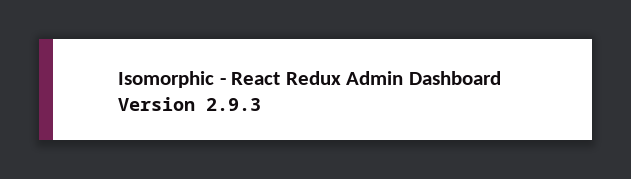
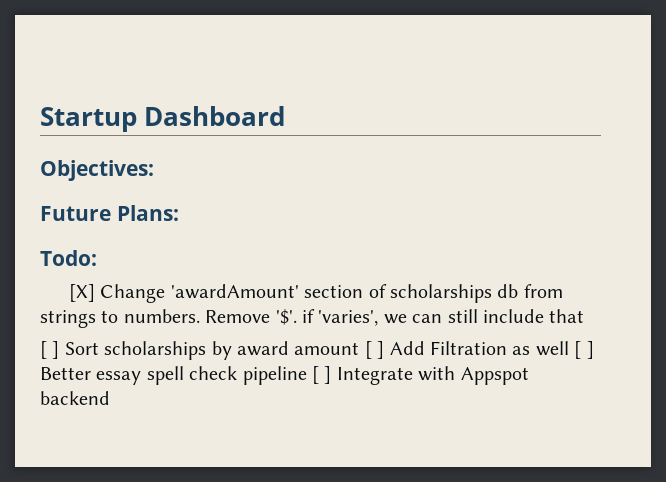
[118,71,501,88] [118,97,261,111] Isomorphic - React Redux Admin Dashboard Version 2.9.3 -> [40,106,285,132] [40,160,154,181] [40,205,179,221] [40,250,97,266] [68,284,563,303] [40,309,585,328] [40,341,594,360] [40,366,529,385] [40,391,110,405] Startup Dashboard // Objectives: // Future Plans: // Todo: // [X] Change 'awardAmount' section of scholarships db from strings to numbers. Remove '$'. if 'varies', we can still include that // [ ] Sort scholarships by award amount [ ] Add Filtration as well [ ] Better essay spell check pipeline [ ] Integrate with Appspot backend

